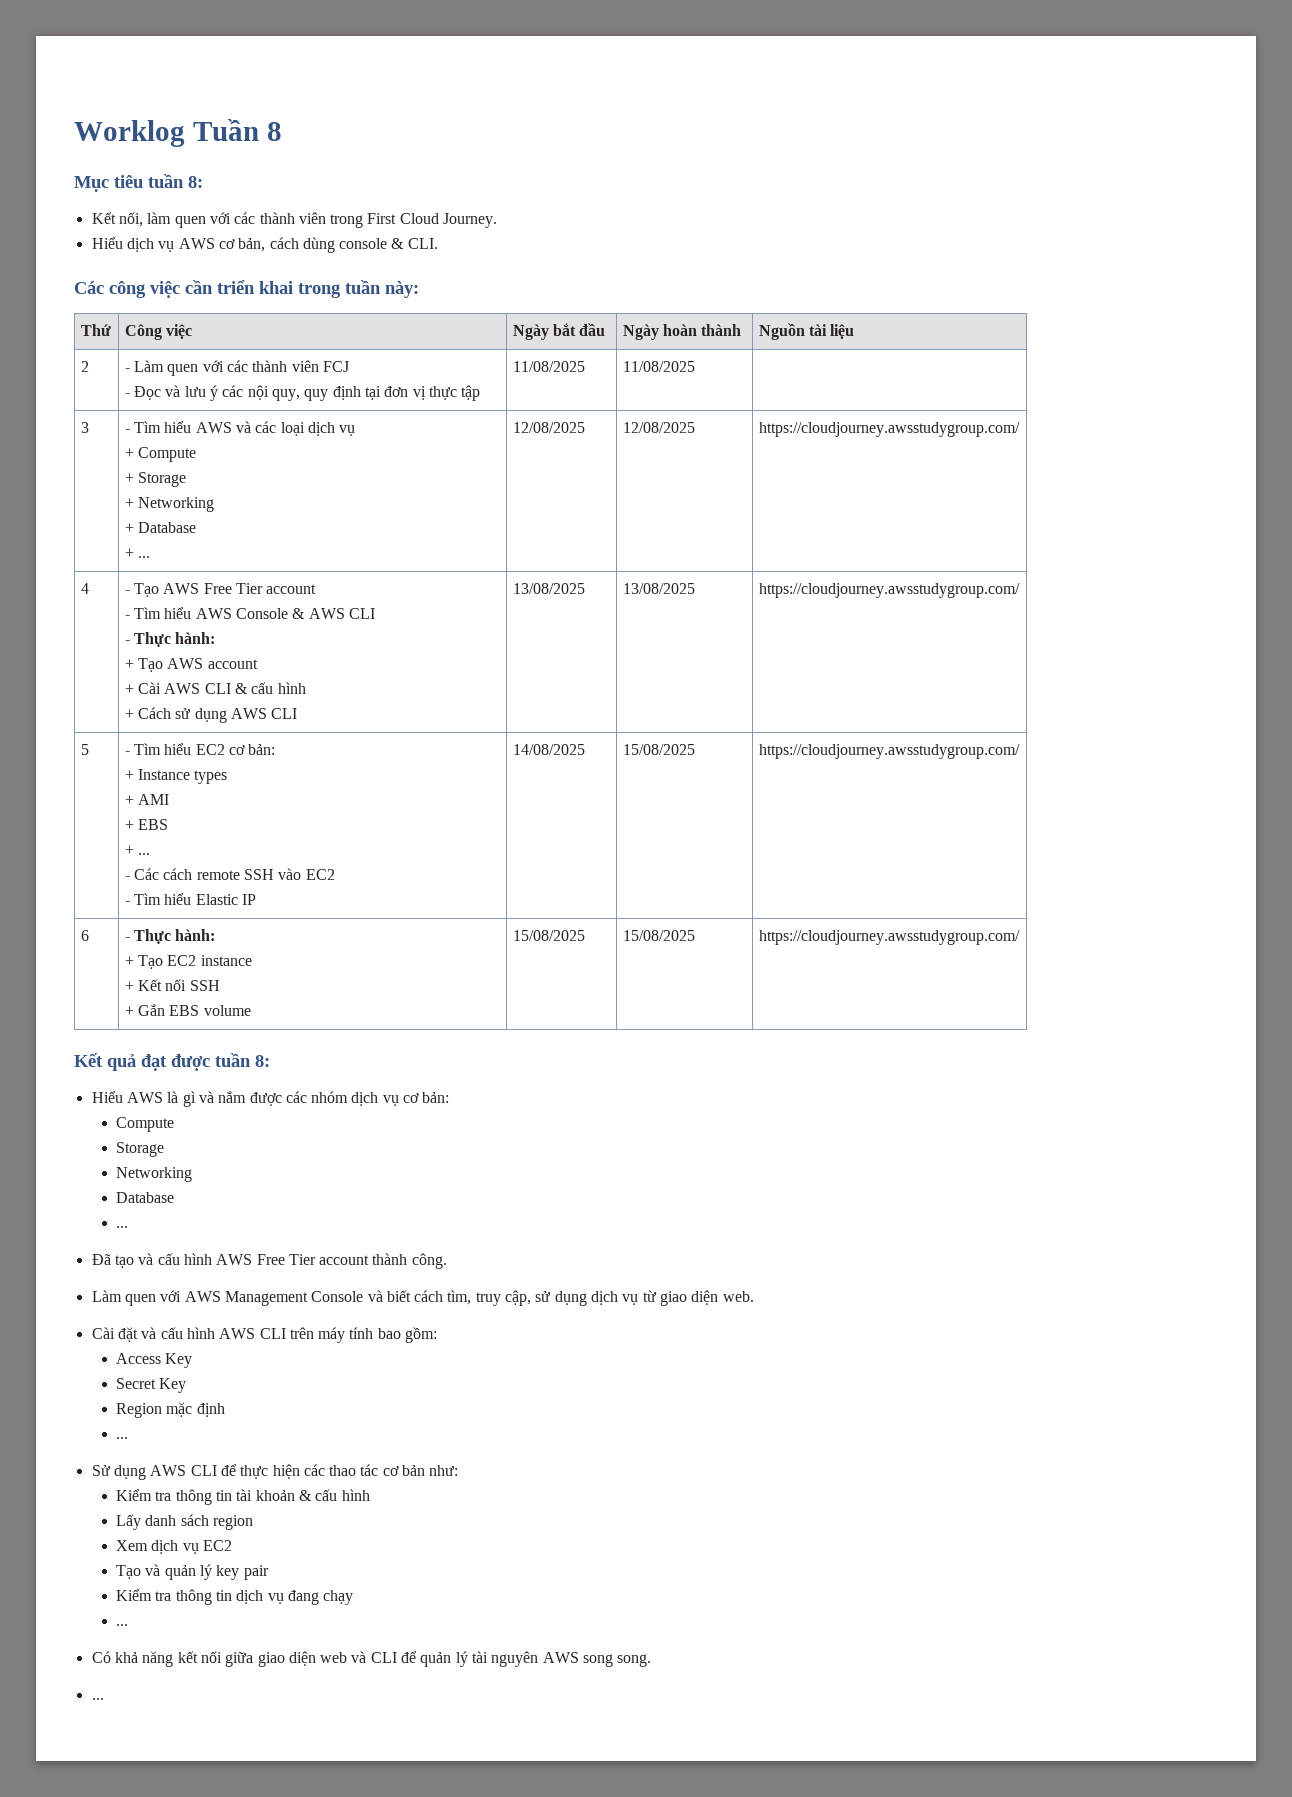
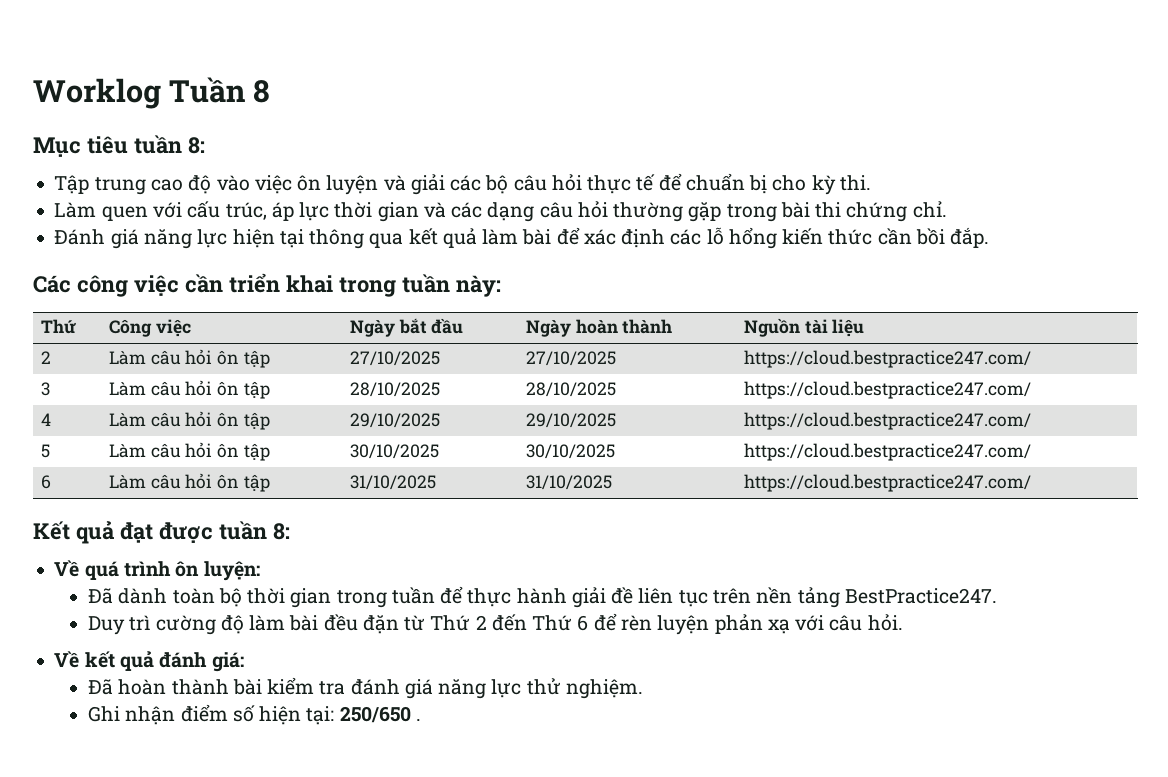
[91,212,498,228] [91,237,438,253] Kết nối, làm quen với các thành viên trong First Cloud Journey. // Hiểu dịch vụ AWS cơ bản, cách dùng console & CLI. -> [54,173,872,195] [54,201,947,222] [54,227,990,249] Tập trung cao độ vào việc ôn luyện và giải các bộ câu hỏi thực tế để chuẩn bị cho kỳ thi. // Làm quen với cấu trúc, áp lực thời gian và các dạng câu hỏi thường gặp trong bài thi chứng chỉ. // Đánh giá năng lực hiện tại thông qua kết quả làm bài để xác định các lỗ hổng kiến thức cần bồi đắp.
[124,360,350,376] [124,385,481,401] [512,361,585,372] [622,361,695,372] [80,422,89,433] [124,421,356,436] [124,447,197,462] [124,472,187,487] [124,497,215,512] [124,522,197,533] [124,548,151,558] [512,422,585,433] [622,422,695,433] [758,422,1020,437] [80,583,89,594] [124,583,317,597] [124,607,376,619] [124,632,216,647] [124,658,258,672] [124,682,306,694] [124,707,298,723] [512,583,585,594] [622,583,695,594] [758,583,1020,598] [80,744,89,755] [124,743,276,755] [124,769,228,784] [124,794,170,805] [124,819,169,830] [124,845,151,855] [124,868,335,880] [124,893,257,905] [512,744,585,755] [622,744,695,755] [758,744,1020,759] [80,930,89,941] [124,929,216,944] [124,955,252,969] [124,979,220,991] [124,1004,251,1016] [512,930,585,941] [622,930,695,941] [758,930,1020,945] - Làm quen với các thành viên FCJ // - Đọc và lưu ý các nội quy, quy định tại đơn vị thực tập | 11/08/2025 | 11/08/2025 | // 3 | - Tìm hiểu AWS và các loại dịch vụ // + Compute // + Storage // + Networking // + Database // + ... | 12/08/2025 | 12/08/2025 | https://cloudjourney.awsstudygroup.com/ // 4 | - Tạo AWS Free Tier account // - Tìm hiểu AWS Console & AWS CLI // - Thực hành: // + Tạo AWS account // + Cài AWS CLI & cấu hình // + Cách sử dụng AWS CLI | 13/08/2025 | 13/08/2025 | https://cloudjourney.awsstudygroup.com/ // 5 | - Tìm hiểu EC2 cơ bản: // + Instance types // + AMI // + EBS // + ... // - Các cách remote SSH vào EC2 // - Tìm hiểu Elastic IP | 14/08/2025 | 15/08/2025 | https://cloudjourney.awsstudygroup.com/ // 6 | - Thực hành: // + Tạo EC2 instance // + Kết nối SSH // + Gắn EBS volume | 15/08/2025 | 15/08/2025 | https://cloudjourney.awsstudygroup.com/ -> [108,349,270,368] [349,351,440,366] [525,351,616,366] [743,350,1031,368] [40,382,50,396] [108,380,270,399] [349,382,440,397] [525,382,616,397] [743,381,1031,399] [40,413,51,426] [108,411,270,430] [349,413,440,428] [525,413,616,428] [743,412,1031,430] [40,444,50,458] [108,442,270,461] [349,444,439,459] [525,444,615,459] [743,443,1031,461] [40,475,51,489] [108,473,270,492] [349,475,436,490] [525,475,612,490] [743,474,1031,492] Làm câu hỏi ôn tập | 27/10/2025 | 27/10/2025 | https://cloud.bestpractice247.com/ // 3 | Làm câu hỏi ôn tập | 28/10/2025 | 28/10/2025 | https://cloud.bestpractice247.com/ // 4 | Làm câu hỏi ôn tập | 29/10/2025 | 29/10/2025 | https://cloud.bestpractice247.com/ // 5 | Làm câu hỏi ôn tập | 30/10/2025 | 30/10/2025 | https://cloud.bestpractice247.com/ // 6 | Làm câu hỏi ôn tập | 31/10/2025 | 31/10/2025 | https://cloud.bestpractice247.com/
[91,1091,450,1107] [116,1117,175,1132] [116,1142,165,1157] [116,1167,193,1182] [116,1192,175,1203] [116,1226,129,1228] [91,1253,447,1269] [91,1290,754,1306] [91,1327,438,1343] [116,1353,193,1368] [116,1378,187,1393] [116,1402,225,1418] [116,1437,129,1439] [91,1464,459,1480] [116,1489,370,1505] [116,1514,254,1530] [116,1540,233,1554] [116,1564,269,1580] [116,1589,354,1605] [116,1624,129,1626] [91,1651,652,1667] [91,1698,104,1700] Hiểu AWS là gì và nắm được các nhóm dịch vụ cơ bản: // Compute // Storage // Networking // Database // ... // Đã tạo và cấu hình AWS Free Tier account thành công. // Làm quen với AWS Management Console và biết cách tìm, truy cập, sử dụng dịch vụ từ giao diện web. // Cài đặt và cấu hình AWS CLI trên máy tính bao gồm: // Access Key // Secret Key // Region mặc định // ... // Sử dụng AWS CLI để thực hiện các thao tác cơ bản như: // Kiểm tra thông tin tài khoản & cấu hình // Lấy danh sách region // Xem dịch vụ EC2 // Tạo và quản lý key pair // Kiểm tra thông tin dịch vụ đang chạy // ... // Có khả năng kết nối giữa giao diện web và CLI để quản lý tài nguyên AWS song song. // ... -> [54,560,260,581] [87,586,997,608] [87,613,903,635] [54,651,244,672] [87,677,643,699] [87,704,421,725] Về quá trình ôn luyện: // Đã dành toàn bộ thời gian trong tuần để thực hành giải đề liên tục trên nền tảng BestPractice247. // Duy trì cường độ làm bài đều đặn từ Thứ 2 đến Thứ 6 để rèn luyện phản xạ với câu hỏi. // Về kết quả đánh giá: // Đã hoàn thành bài kiểm tra đánh giá năng lực thử nghiệm. // Ghi nhận điểm số hiện tại: 250/650 .

